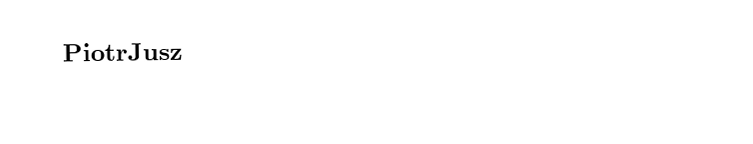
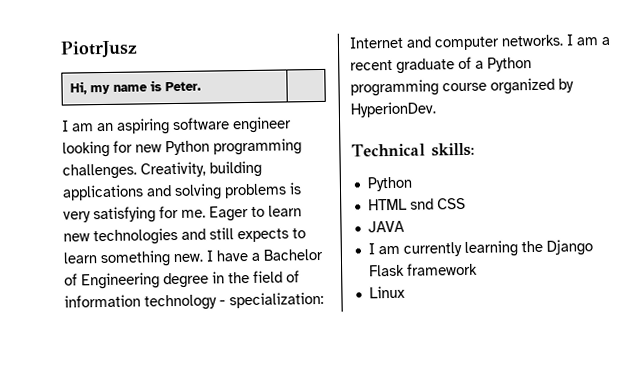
(183, 51) none -> [69,80,201,95] [61,116,292,135] [62,138,302,158] [62,160,262,180] [62,182,302,201] [63,205,302,224] [63,227,306,246] [63,248,323,268] [64,270,300,290] [64,291,324,311] [349,34,610,51] [350,56,532,74] [350,77,574,97] [350,101,436,118] [351,142,475,157] [366,176,413,192] [367,197,466,211] [367,220,405,233] [367,239,593,257] [368,262,478,277] [368,285,405,299] // Hi, my name is Peter. | // I am an aspiring software engineer looking for new Python programming challenges. Creativity, building applications and solving problems is very satisfying for me. Eager to learn new technologies and still expects to learn something new. I have a Bachelor of Engineering degree in the field of information technology - specialization: Internet and computer networks. I am a recent graduate of a Python programming course organized by HyperionDev. // Technical skills: // Python // HTML snd CSS // JAVA // I am currently learning the Django Flask framework // Linux

